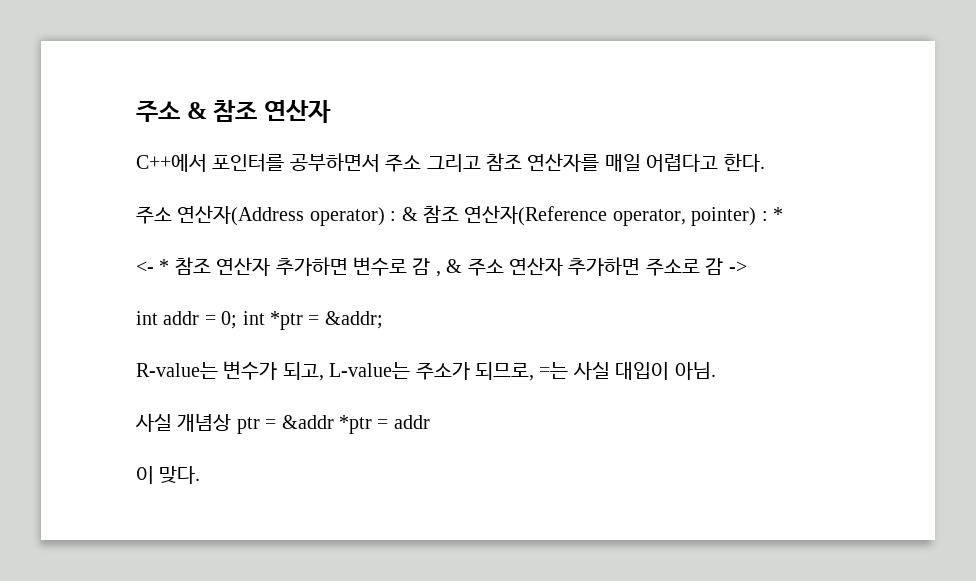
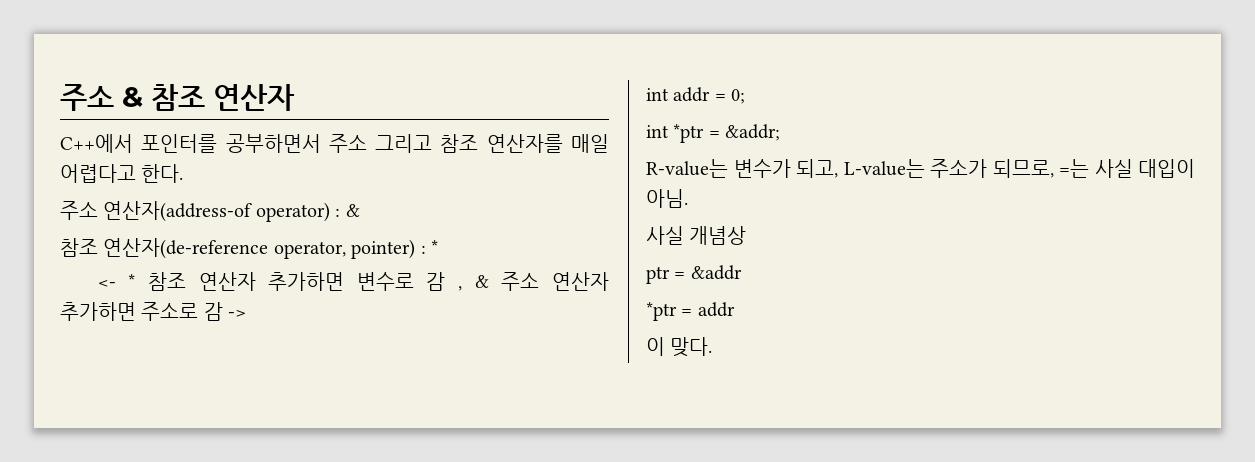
[177,205,305,226] 연산자(Address -> [103,201,253,222] 연산자(address-of
[423,205,608,226] 참조 연산자(Reference -> [60,238,269,259] // 참조 연산자(de-reference
(238, 320) none -> (746, 96) //
(232, 423) none -> (747, 235) //
(334, 422) none -> (742, 272) //

